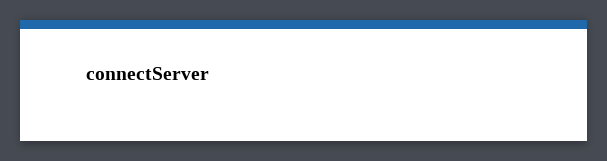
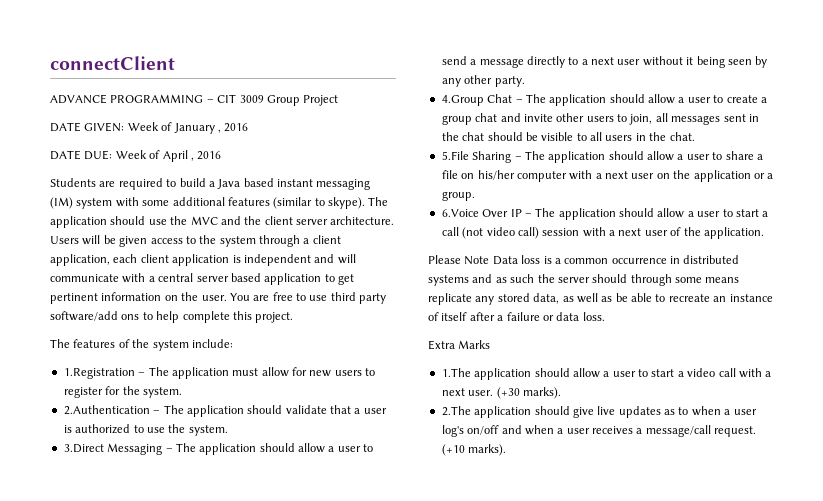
[86,67,209,80] connectServer -> [50,56,175,70] [50,94,339,106] [50,122,249,134] [50,150,222,162] [50,178,371,190] [50,197,389,209] [50,216,395,228] [50,235,341,247] [50,254,356,266] [50,273,354,285] [50,292,387,304] [50,311,294,323] [50,339,233,351] [63,367,376,379] [63,386,182,398] [63,405,387,417] [63,424,228,436] [63,443,374,455] [441,56,768,68] [441,75,525,87] [441,94,767,106] [441,113,759,125] [441,132,695,141] [441,151,763,163] [441,170,774,182] [441,191,475,201] [441,208,769,220] [441,227,764,239] [428,255,740,265] [428,274,740,286] [428,293,773,305] [428,312,605,321] [428,340,491,350] [441,368,772,380] [441,387,561,399] [441,406,757,418] [441,425,757,437] [441,444,507,456] connectClient // ADVANCE PROGRAMMING – CIT 3009 Group Project // DATE GIVEN: Week of January , 2016 // DATE DUE: Week of April , 2016 // Students are required to build a Java based instant messaging (IM) system with some additional features (similar to skype). The application should use the MVC and the client server architecture. Users will be given access to the system through a client application, each client application is independent and will communicate with a central server based application to get pertinent information on the user. You are free to use third party software/add ons to help complete this project. // The features of the system include: // 1.Registration – The application must allow for new users to register for the system. // 2.Authentication – The application should validate that a user is authorized to use the system. // 3.Direct Messaging – The application should allow a user to send a message directly to a next user without it being seen by any other party. // 4.Group Chat – The application should allow a user to create a group chat and invite other users to join, all messages sent in the chat should be visible to all users in the chat. // 5.File Sharing – The application should allow a user to share a file on his/her computer with a next user on the application or a group. // 6.Voice Over IP – The application should allow a user to start a call (not video call) session with a next user of the application. // Please Note Data loss is a common occurrence in distributed systems and as such the server should through some means replicate any stored data, as well as be able to recreate an instance of itself after a failure or data loss. // Extra Marks // 1.The application should allow a user to start a video call with a next user. (+30 marks). // 2.The application should give live updates as to when a user log's on/off and when a user receives a message/call request. (+10 marks).

